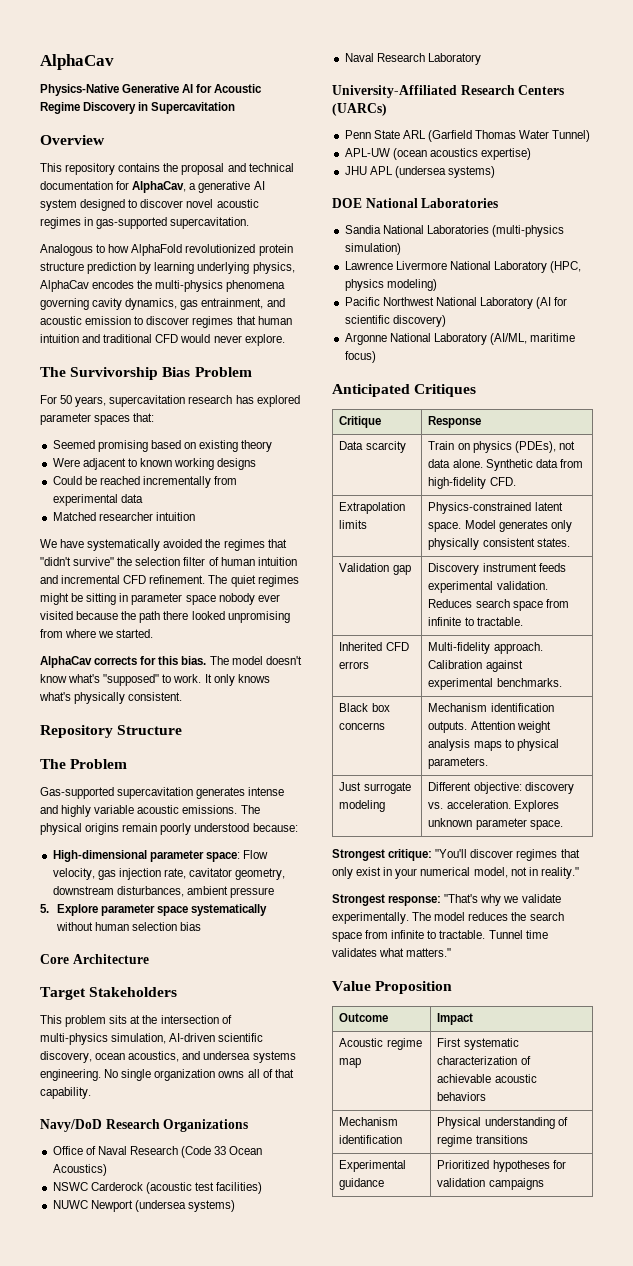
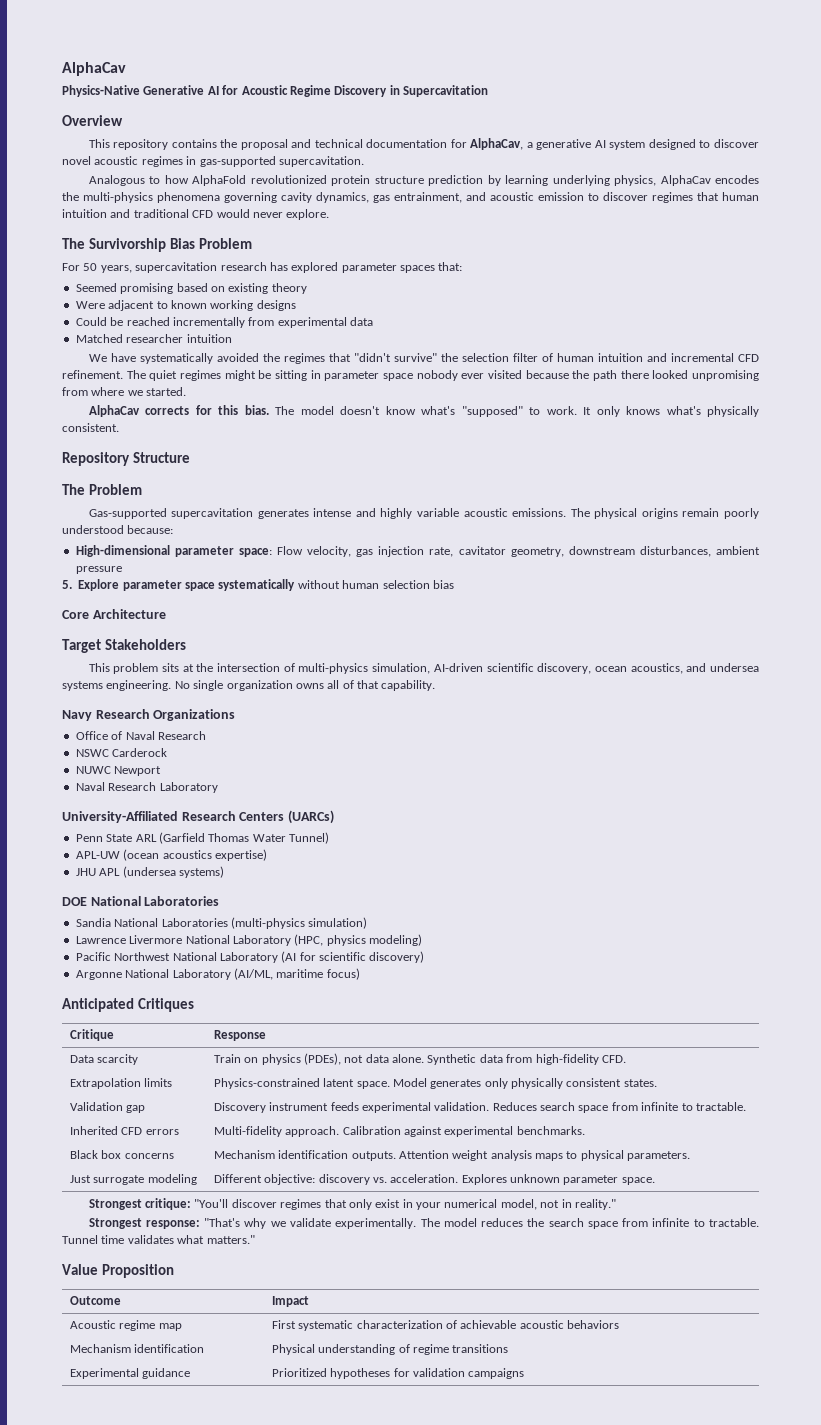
[40,1119,102,1132] Navy/DoD -> [62,710,92,721] Navy
[181,1146,263,1158] [52,1164,107,1176] (Code 33 Ocean Acoustics) -> (206, 735) none
[145,1182,263,1194] (acoustic test facilities) -> (168, 752) none
[134,1200,235,1212] (undersea systems) -> (162, 771) none

